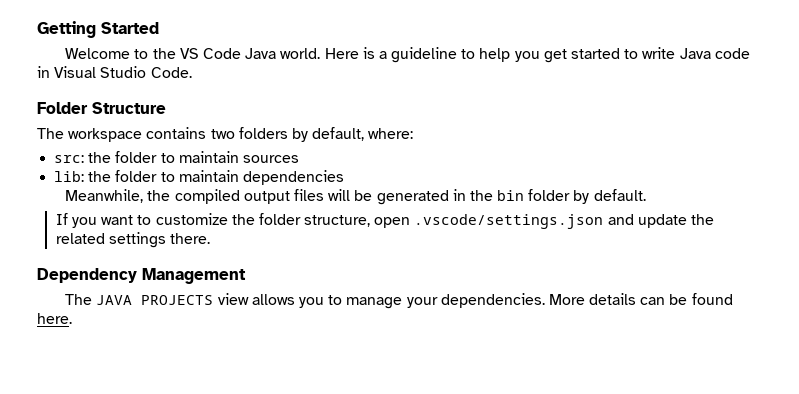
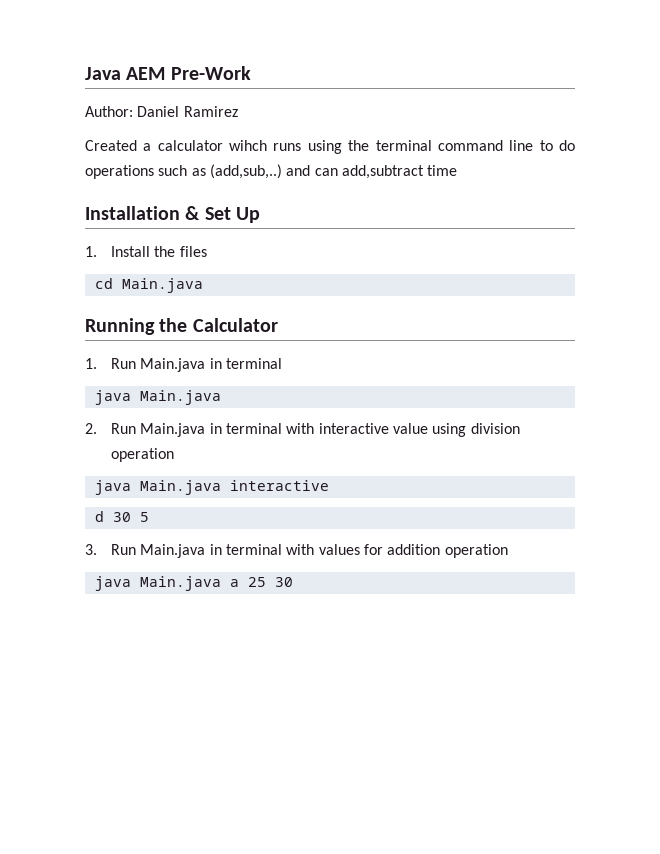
[37,21,159,38] [65,47,750,63] [37,66,192,78] [37,102,166,114] [37,127,414,142] [54,151,299,163] [54,170,344,185] [65,189,646,205] [55,213,714,229] [55,232,211,248] [37,268,246,284] [65,293,733,309] [37,313,72,324] Getting Started // Welcome to the VS Code Java world. Here is a guideline to help you get started to write Java code in Visual Studio Code. // Folder Structure // The workspace contains two folders by default, where: // src: the folder to maintain sources // lib: the folder to maintain dependencies // Meanwhile, the compiled output files will be generated in the bin folder by default. // If you want to customize the folder structure, open .vscode/settings.json and update the related settings there. // Dependency Management // The JAVA PROJECTS view allows you to manage your dependencies. More details can be found here. -> [85,66,251,80] [85,106,238,117] [85,140,576,154] [85,164,458,179] [85,206,261,223] [85,246,207,257] [94,278,203,293] [85,318,278,335] [85,358,283,372] [94,390,221,405] [85,423,520,437] [111,448,175,462] [94,480,329,495] [94,511,149,522] [85,544,508,558] [94,576,293,591] Java AEM Pre-Work // Author: Daniel Ramirez // Created a calculator wihch runs using the terminal command line to do operations such as (add,sub,..) and can add,subtract time // Installation & Set Up // 1. Install the files // cd Main.java // Running the Calculator // 1. Run Main.java in terminal // java Main.java // 2. Run Main.java in terminal with interactive value using division operation // java Main.java interactive // d 30 5 // 3. Run Main.java in terminal with values for addition operation // java Main.java a 25 30

